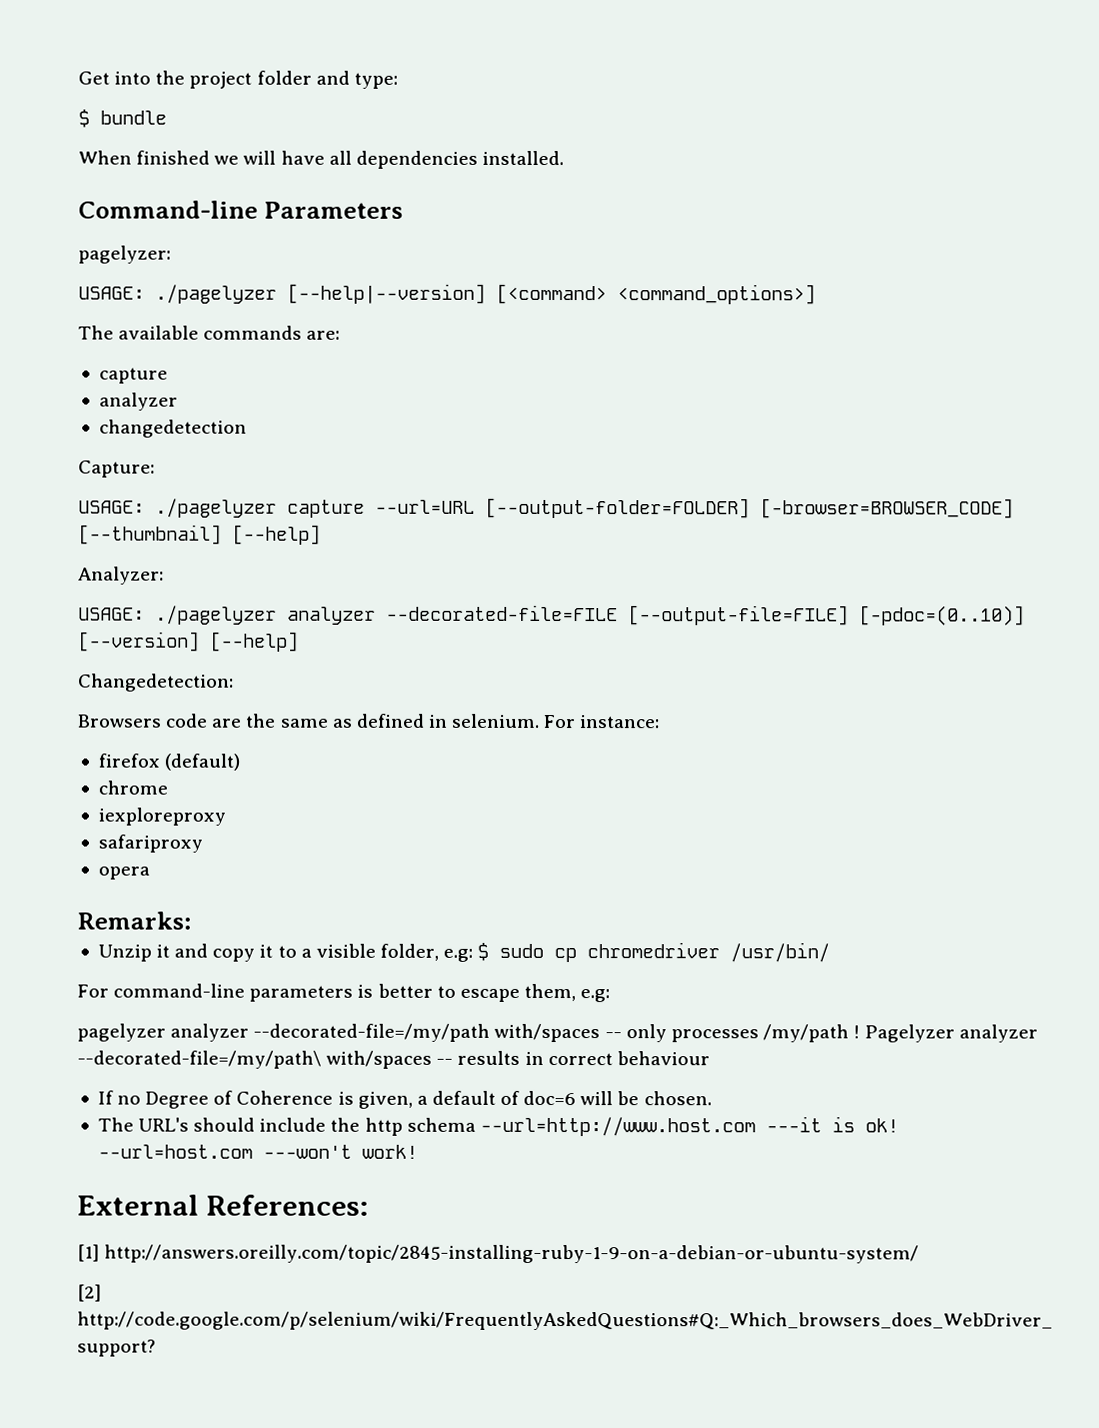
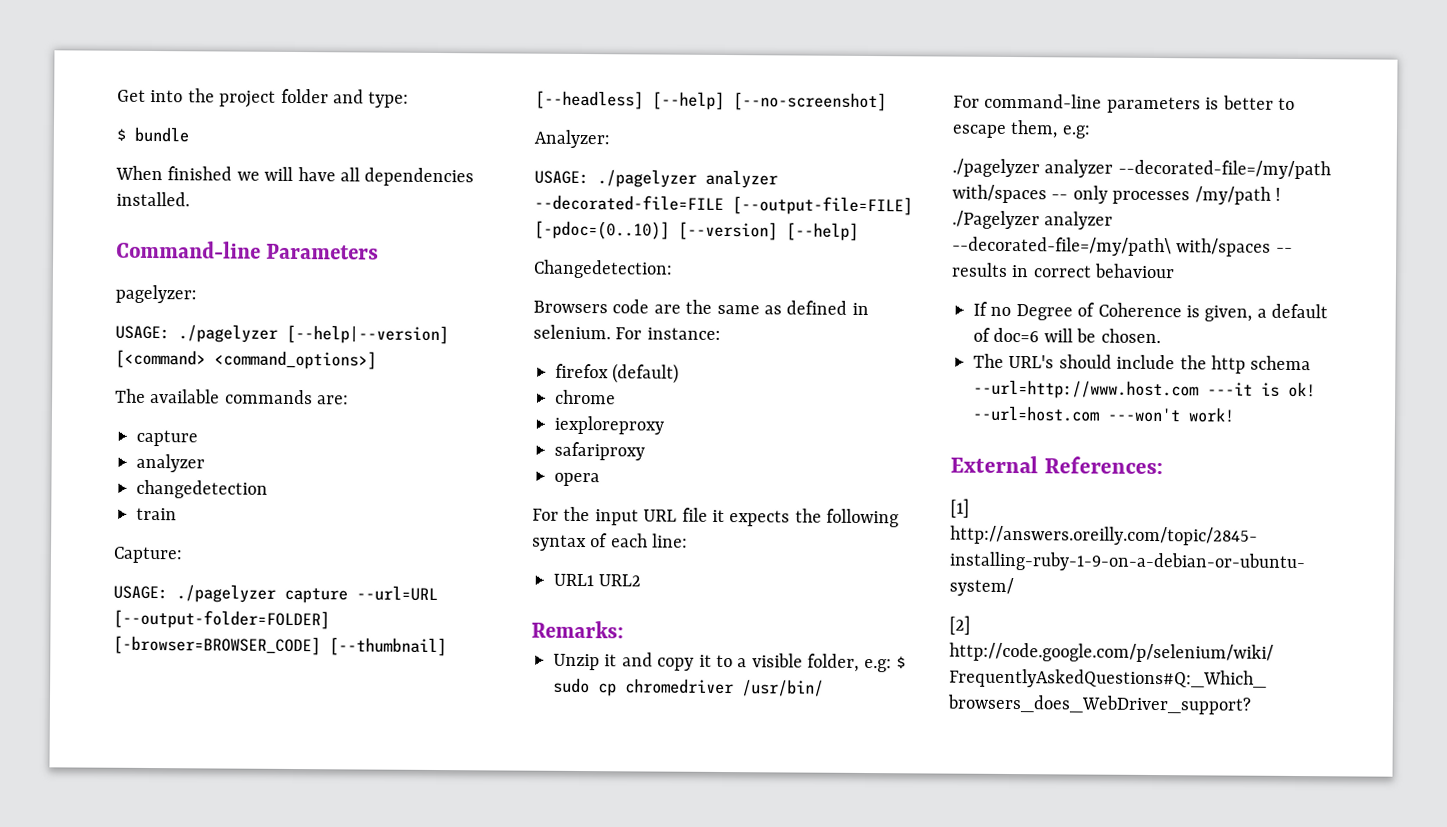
(247, 428) none -> [136,507,177,521] // train
[232,524,321,545] [--help] -> [535,90,887,112] [--headless] [--help] [--no-screenshot]
(150, 873) none -> [532,506,900,528] [532,533,689,552] [553,573,642,587] // For the input URL file it expects the following syntax of each line: // URL1 URL2
[77,1023,166,1042] pagelyzer -> [952,158,1040,178] ./pagelyzer
[864,1024,956,1043] Pagelyzer -> [952,210,1040,230] ./Pagelyzer

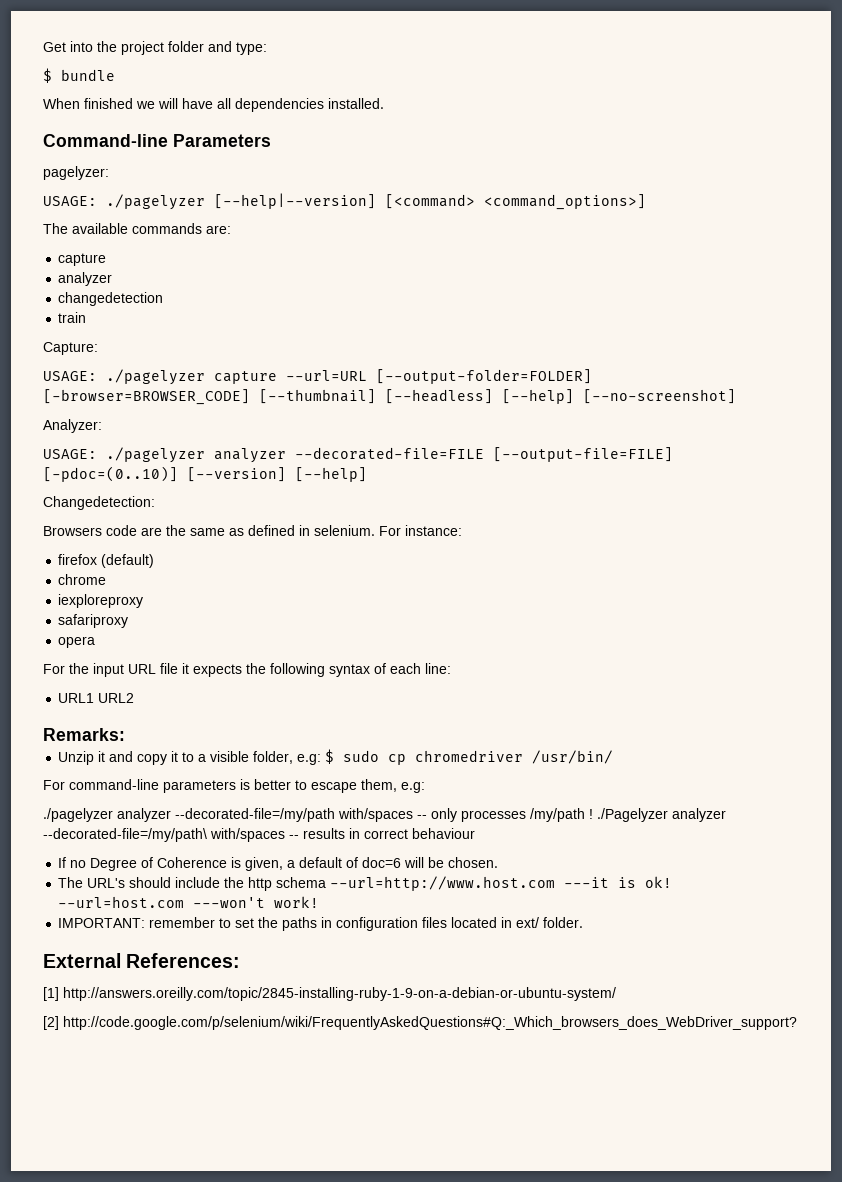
(1235, 415) none -> [58,917,584,931] // IMPORTANT: remember to set the paths in configuration files located in ext/ folder.

